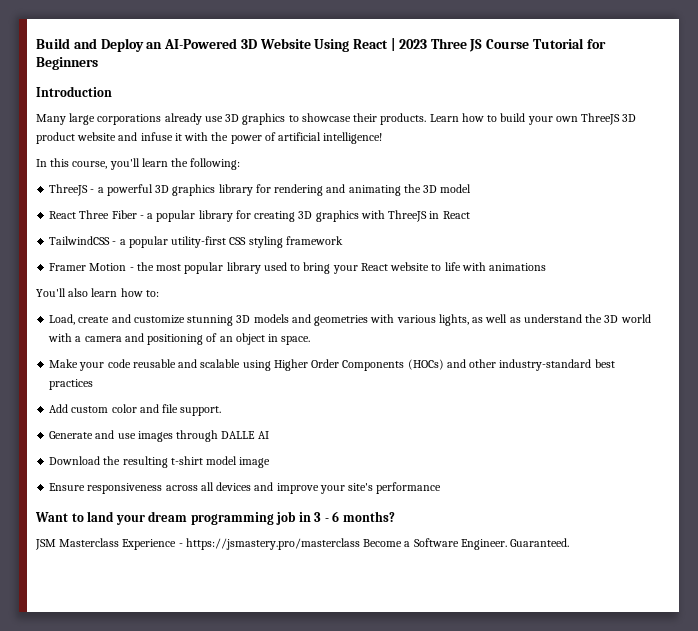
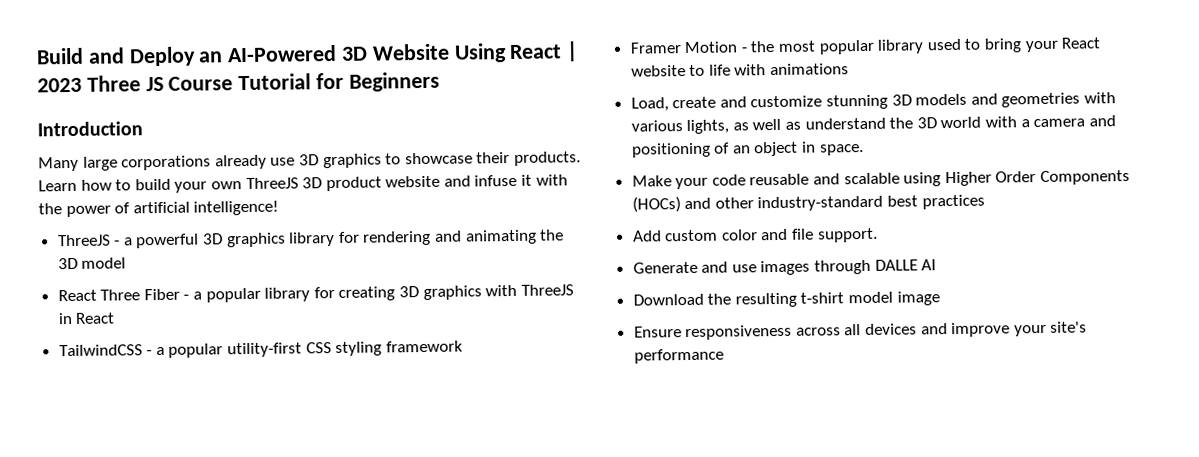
[36,158,241,170] // In this course, you'll learn the following: -> (280, 208) none
[36,288,159,297] // You'll also learn how to: -> (850, 69) none
[35,511,395,525] [35,538,570,550] // Want to land your dream programming job in 3 - 6 months? // JSM Masterclass Experience - https://jsmastery.pro/masterclass Become a Software Engineer. Guaranteed. -> (724, 356) none

